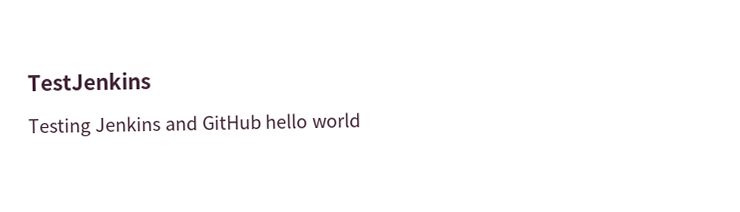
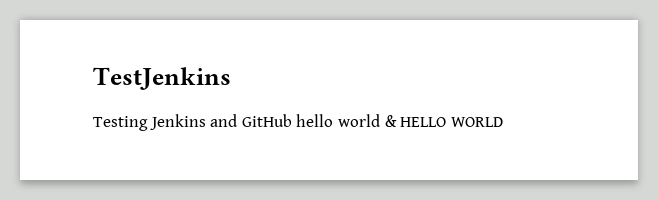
(362, 120) none -> [384,115,503,127] & HELLO WORLD

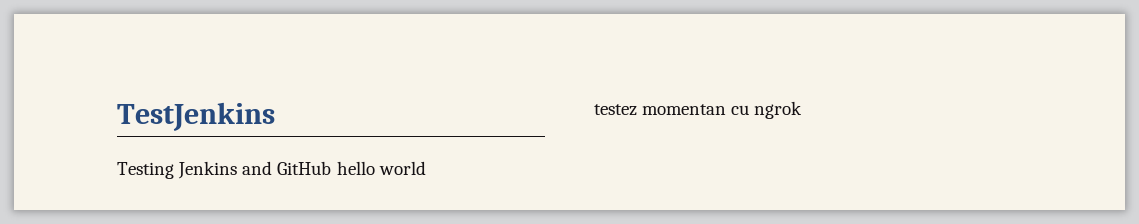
[384,115,503,127] & HELLO WORLD -> [594,101,803,119] // testez momentan cu ngrok

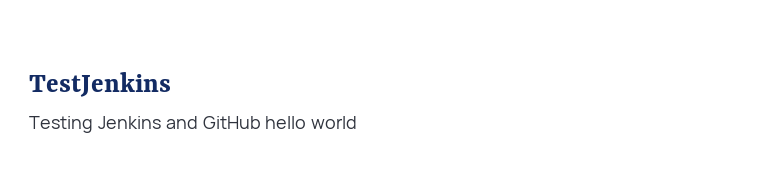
[594,101,803,119] // testez momentan cu ngrok -> (358, 122) none

